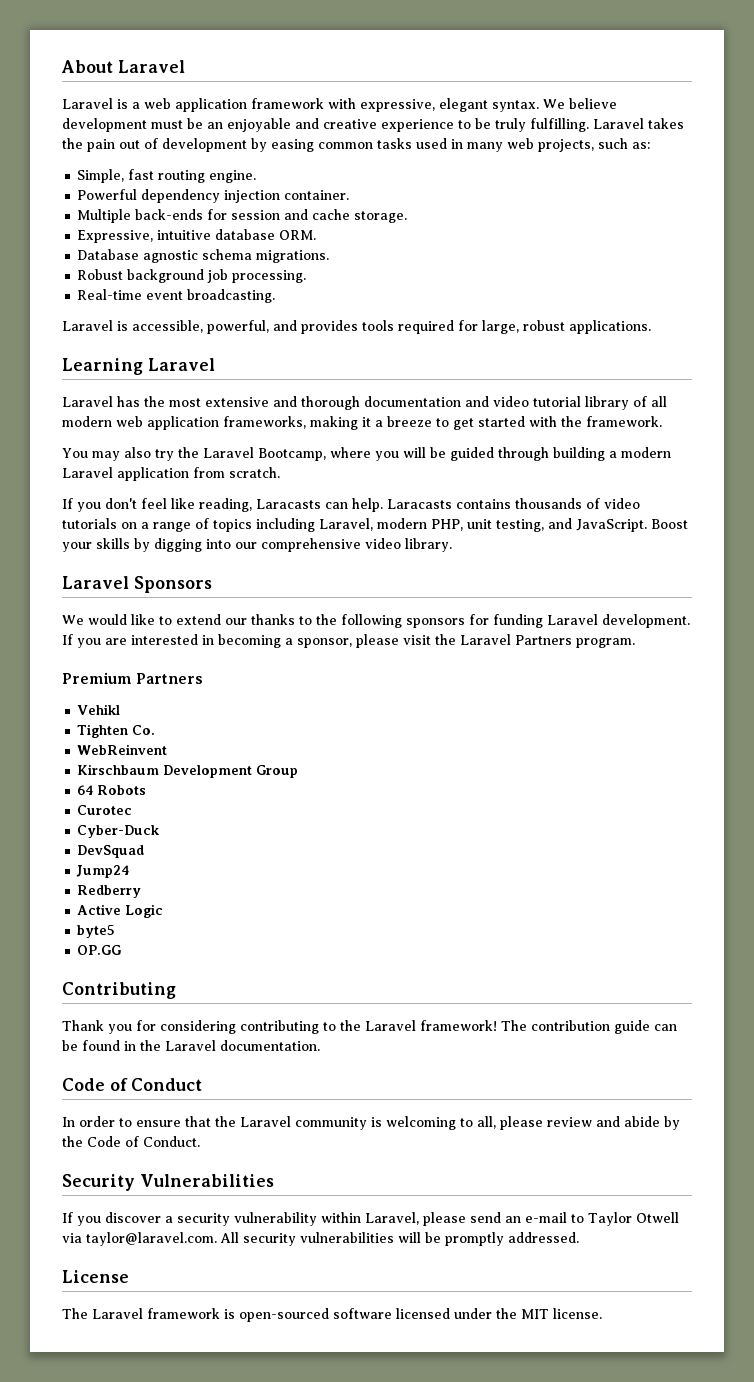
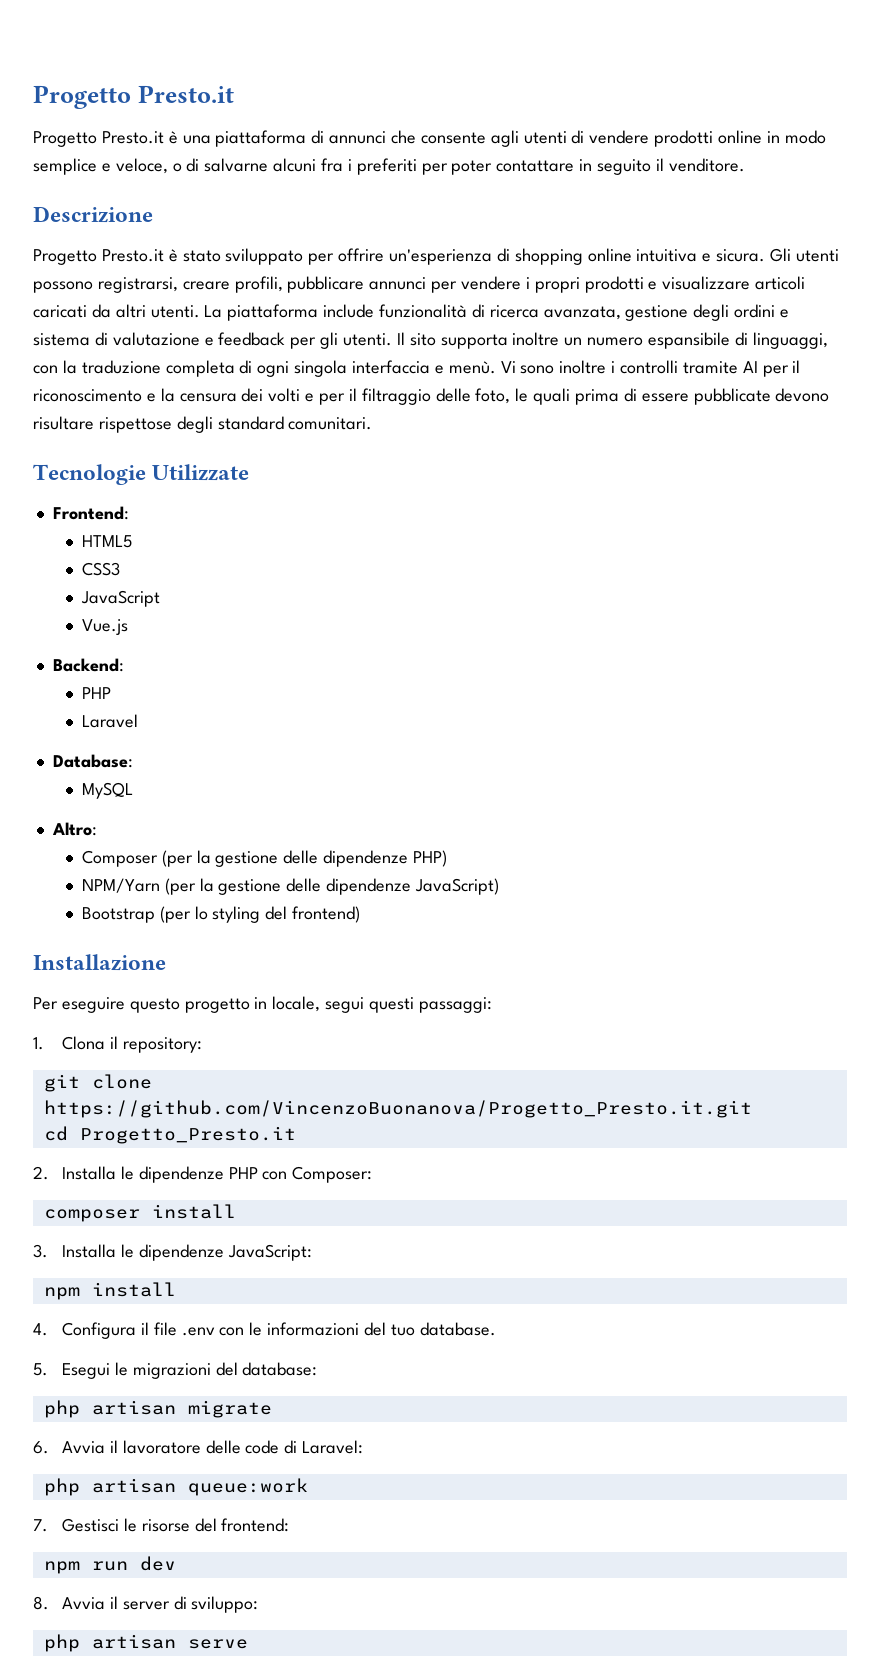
[61,60,185,73] [62,98,617,112] [62,118,684,132] [62,138,650,152] [77,169,257,183] [77,189,350,203] [77,209,408,223] [77,229,317,243] [77,249,330,263] [77,269,307,283] [77,289,276,303] [62,320,651,334] [62,358,215,375] [62,396,667,410] [62,416,662,430] [62,447,671,461] [62,467,280,481] [62,498,640,512] [62,518,688,532] [62,538,452,552] [62,576,212,593] [62,614,690,628] [62,634,635,648] [62,672,204,684] [77,704,121,715] [77,724,156,738] [77,744,168,755] [77,764,299,778] [77,785,147,795] [77,805,133,815] [77,825,161,838] [77,845,145,858] [76,865,130,878] [77,885,142,898] [77,904,164,918] [77,925,116,938] [77,945,123,955] [62,982,176,999] [62,1020,677,1034] [62,1040,320,1051] [62,1078,203,1091] [62,1116,680,1130] [62,1136,200,1147] [62,1174,274,1191] [62,1212,679,1226] [62,1232,579,1246] [62,1270,129,1283] [62,1308,602,1322] About Laravel // Laravel is a web application framework with expressive, elegant syntax. We believe development must be an enjoyable and creative experience to be truly fulfilling. Laravel takes the pain out of development by easing common tasks used in many web projects, such as: // Simple, fast routing engine. // Powerful dependency injection container. // Multiple back-ends for session and cache storage. // Expressive, intuitive database ORM. // Database agnostic schema migrations. // Robust background job processing. // Real-time event broadcasting. // Laravel is accessible, powerful, and provides tools required for large, robust applications. // Learning Laravel // Laravel has the most extensive and thorough documentation and video tutorial library of all modern web application frameworks, making it a breeze to get started with the framework. // You may also try the Laravel Bootcamp, where you will be guided through building a modern Laravel application from scratch. // If you don't feel like reading, Laracasts can help. Laracasts contains thousands of video tutorials on a range of topics including Laravel, modern PHP, unit testing, and JavaScript. Boost your skills by digging into our comprehensive video library. // Laravel Sponsors // We would like to extend our thanks to the following sponsors for funding Laravel development. If you are interested in becoming a sponsor, please visit the Laravel Partners program. // Premium Partners // Vehikl // Tighten Co. // WebReinvent // Kirschbaum Development Group // 64 Robots // Curotec // Cyber-Duck // DevSquad // Jump24 // Redberry // Active Logic // byte5 // OP.GG // Contributing // Thank you for considering contributing to the Laravel framework! The contribution guide can be found in the Laravel documentation. // Code of Conduct // In order to ensure that the Laravel community is welcoming to all, please review and abide by the Code of Conduct. // Security Vulnerabilities // If you discover a security vulnerability within Laravel, please send an e-mail to Taylor Otwell via taylor@laravel.com. All security vulnerabilities will be promptly addressed. // License // The Laravel framework is open-sourced software licensed under the MIT license. -> [33,85,234,109] [33,130,826,147] [33,158,745,175] [33,206,153,223] [33,248,839,265] [33,276,806,293] [33,304,790,321] [33,332,828,349] [33,360,801,377] [33,388,830,405] [33,416,373,433] [33,464,250,485] [52,506,129,520] [81,535,132,548] [81,562,120,576] [80,590,160,607] [81,619,128,635] [52,658,124,672] [81,687,111,699] [81,714,138,728] [52,754,133,768] [81,782,133,799] [51,822,97,836] [81,850,447,867] [81,878,499,895] [81,906,361,923] [33,954,166,971] [33,996,492,1013] [33,1036,202,1053] [43,1074,152,1092] [43,1100,752,1118] [43,1126,296,1144] [33,1166,373,1183] [43,1204,236,1222] [33,1244,312,1261] [43,1282,176,1300] [33,1322,496,1339] [33,1362,318,1379] [43,1400,272,1418] [33,1440,364,1454] [43,1478,308,1496] [33,1518,290,1532] [43,1556,176,1574] [33,1596,259,1613] [43,1634,248,1652] Progetto Presto.it // Progetto Presto.it è una piattaforma di annunci che consente agli utenti di vendere prodotti online in modo semplice e veloce, o di salvarne alcuni fra i preferiti per poter contattare in seguito il venditore. // Descrizione // Progetto Presto.it è stato sviluppato per offrire un'esperienza di shopping online intuitiva e sicura. Gli utenti possono registrarsi, creare profili, pubblicare annunci per vendere i propri prodotti e visualizzare articoli caricati da altri utenti. La piattaforma include funzionalità di ricerca avanzata, gestione degli ordini e sistema di valutazione e feedback per gli utenti. Il sito supporta inoltre un numero espansibile di linguaggi, con la traduzione completa di ogni singola interfaccia e menù. Vi sono inoltre i controlli tramite AI per il riconoscimento e la censura dei volti e per il filtraggio delle foto, le quali prima di essere pubblicate devono risultare rispettose degli standard comunitari. // Tecnologie Utilizzate // Frontend: // HTML5 // CSS3 // JavaScript // Vue.js // Backend: // PHP // Laravel // Database: // MySQL // Altro: // Composer (per la gestione delle dipendenze PHP) // NPM/Yarn (per la gestione delle dipendenze JavaScript) // Bootstrap (per lo styling del frontend) // Installazione // Per eseguire questo progetto in locale, segui questi passaggi: // 1. Clona il repository: // git clone https://github.com/VincenzoBuonanova/Progetto_Presto.it.git // cd Progetto_Presto.it // 2. Installa le dipendenze PHP con Composer: // composer install // 3. Installa le dipendenze JavaScript: // npm install // 4. Configura il file .env con le informazioni del tuo database. // 5. Esegui le migrazioni del database: // php artisan migrate // 6. Avvia il lavoratore delle code di Laravel: // php artisan queue:work // 7. Gestisci le risorse del frontend: // npm run dev // 8. Avvia il server di sviluppo: // php artisan serve

